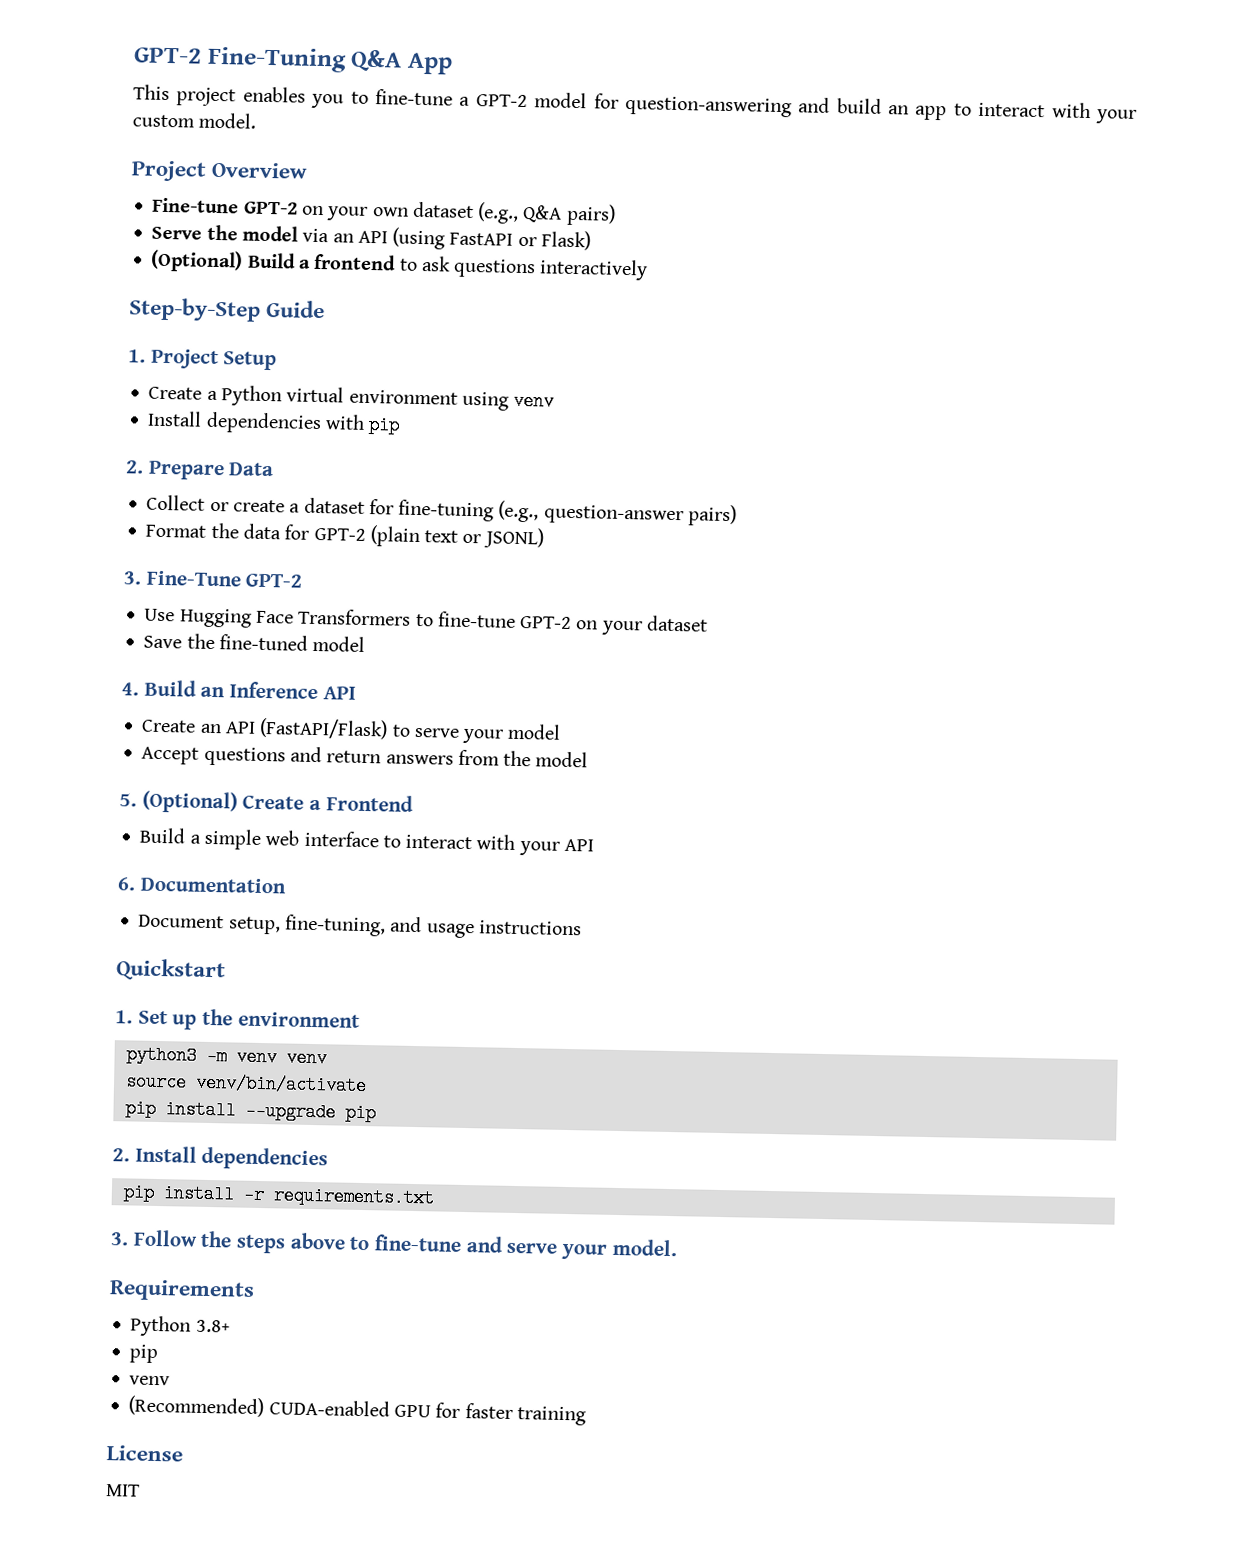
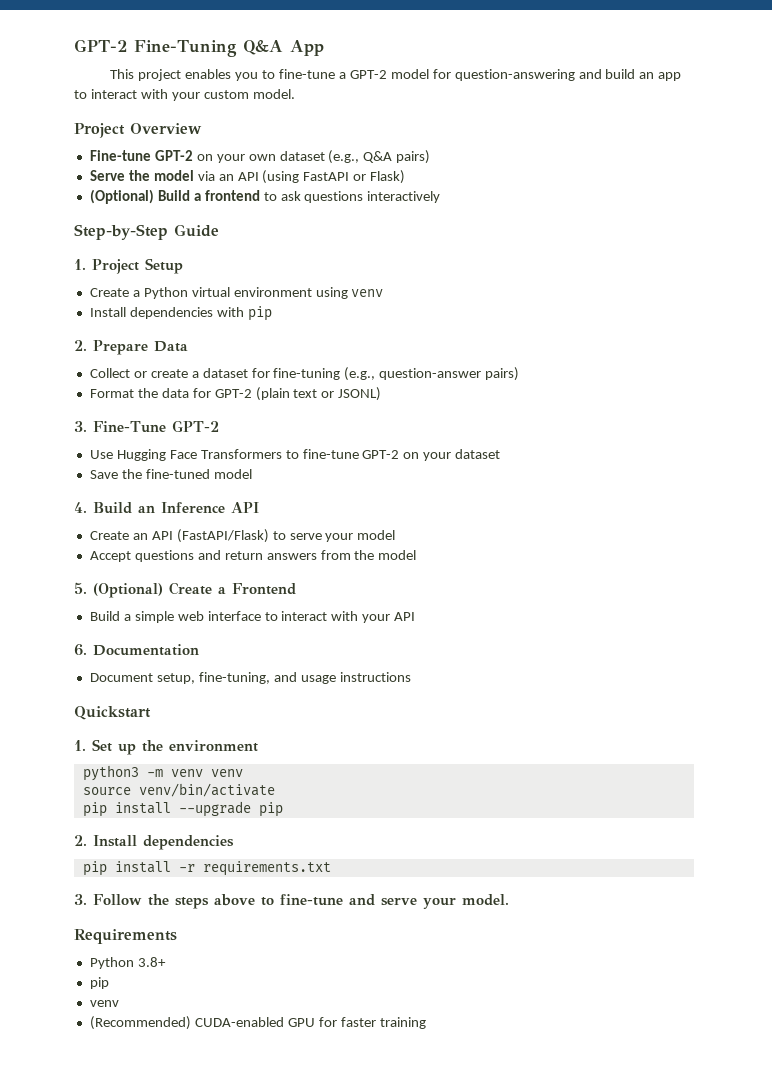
[106,1445,183,1462] [105,1484,140,1497] // License // MIT -> (426, 1023) none

